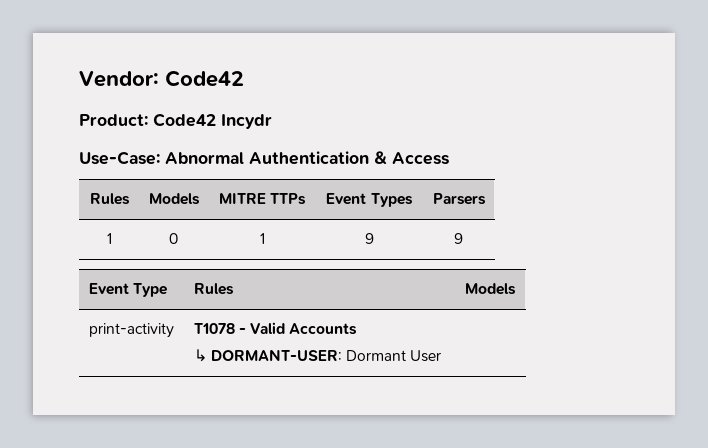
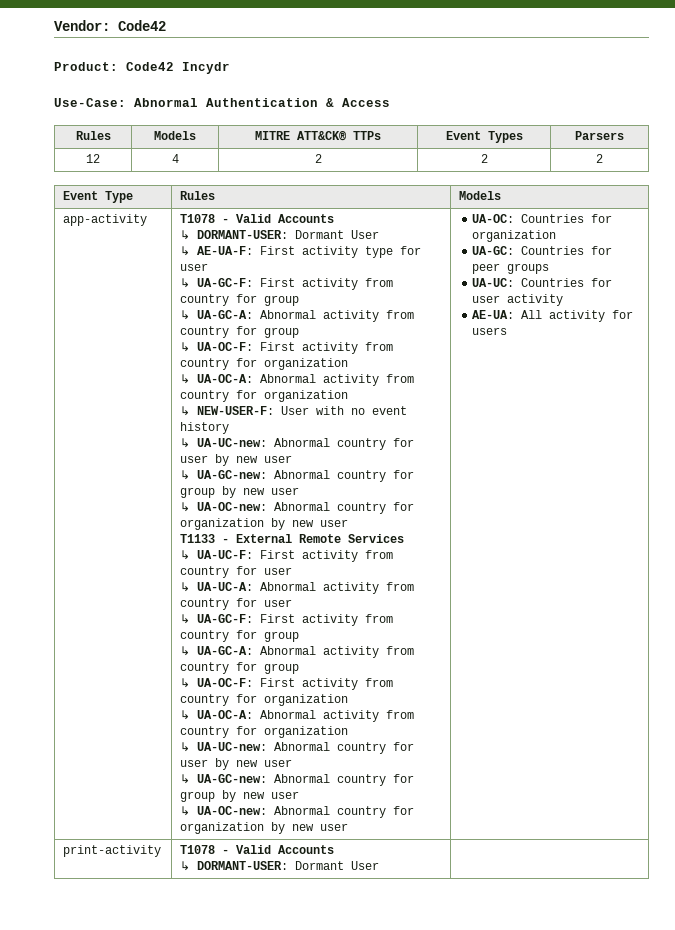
(266, 198) none -> [297,130,347,141] ATT&CK®
[106,233,112,244] [169,233,178,244] [259,233,265,244] [364,233,374,244] [454,233,463,244] 1 | 0 | 1 | 9 | 9 -> [86,154,100,163] [171,154,179,163] [314,154,322,163] [480,154,488,163] [596,154,603,163] 12 | 4 | 2 | 2 | 2
(516, 289) none -> [63,214,148,226] [180,214,335,223] [180,230,380,240] [180,246,422,258] [180,263,209,271] [180,278,394,290] [180,294,300,306] [180,310,415,322] [180,326,300,338] [180,342,394,354] [180,358,349,370] [180,374,415,386] [180,390,349,402] [180,406,408,416] [180,422,230,434] [180,438,415,450] [180,454,293,466] [180,470,415,482] [180,486,300,498] [180,502,415,514] [180,518,349,530] [180,534,405,543] [180,550,394,562] [180,566,293,578] [180,582,415,594] [180,598,293,610] [180,614,394,626] [180,630,300,642] [180,646,415,658] [180,662,300,674] [180,678,394,690] [180,694,349,706] [180,710,415,722] [180,726,349,738] [180,742,415,754] [180,758,293,770] [180,774,415,786] [180,790,300,802] [180,806,415,818] [180,822,349,834] [472,214,613,223] [472,230,557,242] [472,246,613,255] [472,263,550,274] [472,278,613,287] [472,294,564,306] [472,310,634,322] [472,327,508,335] // app-activity | T1078 - Valid Accounts // ↳ DORMANT-USER: Dormant User // ↳ AE-UA-F: First activity type for user // ↳ UA-GC-F: First activity from country for group // ↳ UA-GC-A: Abnormal activity from country for group // ↳ UA-OC-F: First activity from country for organization // ↳ UA-OC-A: Abnormal activity from country for organization // ↳ NEW-USER-F: User with no event history // ↳ UA-UC-new: Abnormal country for user by new user // ↳ UA-GC-new: Abnormal country for group by new user // ↳ UA-OC-new: Abnormal country for organization by new user // T1133 - External Remote Services // ↳ UA-UC-F: First activity from country for user // ↳ UA-UC-A: Abnormal activity from country for user // ↳ UA-GC-F: First activity from country for group // ↳ UA-GC-A: Abnormal activity from country for group // ↳ UA-OC-F: First activity from country for organization // ↳ UA-OC-A: Abnormal activity from country for organization // ↳ UA-UC-new: Abnormal country for user by new user // ↳ UA-GC-new: Abnormal country for group by new user // ↳ UA-OC-new: Abnormal country for organization by new user | UA-OC: Countries for organization // UA-GC: Countries for peer groups // UA-UC: Countries for user activity // AE-UA: All activity for users

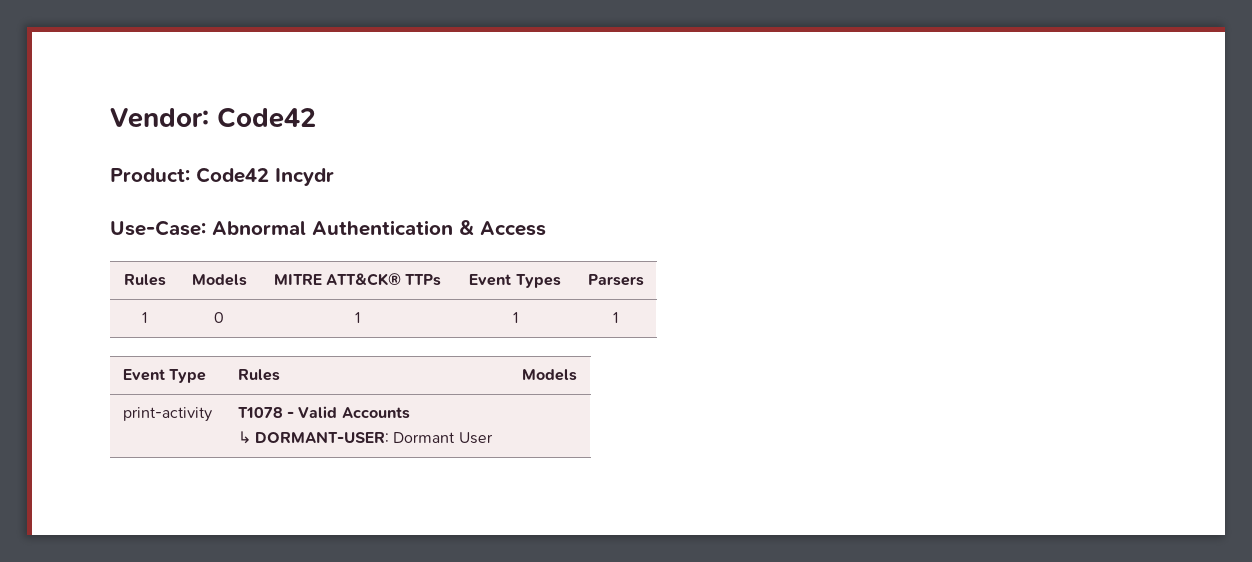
[86,154,100,163] [171,154,179,163] [314,154,322,163] [480,154,488,163] [596,154,603,163] 12 | 4 | 2 | 2 | 2 -> [142,312,147,323] [214,312,224,323] [355,312,360,323] [512,312,518,323] [613,312,618,323] 1 | 0 | 1 | 1 | 1
[63,214,148,226] [180,214,335,223] [180,230,380,240] [180,246,422,258] [180,263,209,271] [180,278,394,290] [180,294,300,306] [180,310,415,322] [180,326,300,338] [180,342,394,354] [180,358,349,370] [180,374,415,386] [180,390,349,402] [180,406,408,416] [180,422,230,434] [180,438,415,450] [180,454,293,466] [180,470,415,482] [180,486,300,498] [180,502,415,514] [180,518,349,530] [180,534,405,543] [180,550,394,562] [180,566,293,578] [180,582,415,594] [180,598,293,610] [180,614,394,626] [180,630,300,642] [180,646,415,658] [180,662,300,674] [180,678,394,690] [180,694,349,706] [180,710,415,722] [180,726,349,738] [180,742,415,754] [180,758,293,770] [180,774,415,786] [180,790,300,802] [180,806,415,818] [180,822,349,834] [472,214,613,223] [472,230,557,242] [472,246,613,255] [472,263,550,274] [472,278,613,287] [472,294,564,306] [472,310,634,322] [472,327,508,335] // app-activity | T1078 - Valid Accounts // ↳ DORMANT-USER: Dormant User // ↳ AE-UA-F: First activity type for user // ↳ UA-GC-F: First activity from country for group // ↳ UA-GC-A: Abnormal activity from country for group // ↳ UA-OC-F: First activity from country for organization // ↳ UA-OC-A: Abnormal activity from country for organization // ↳ NEW-USER-F: User with no event history // ↳ UA-UC-new: Abnormal country for user by new user // ↳ UA-GC-new: Abnormal country for group by new user // ↳ UA-OC-new: Abnormal country for organization by new user // T1133 - External Remote Services // ↳ UA-UC-F: First activity from country for user // ↳ UA-UC-A: Abnormal activity from country for user // ↳ UA-GC-F: First activity from country for group // ↳ UA-GC-A: Abnormal activity from country for group // ↳ UA-OC-F: First activity from country for organization // ↳ UA-OC-A: Abnormal activity from country for organization // ↳ UA-UC-new: Abnormal country for user by new user // ↳ UA-GC-new: Abnormal country for group by new user // ↳ UA-OC-new: Abnormal country for organization by new user | UA-OC: Countries for organization // UA-GC: Countries for peer groups // UA-UC: Countries for user activity // AE-UA: All activity for users -> (577, 375) none

